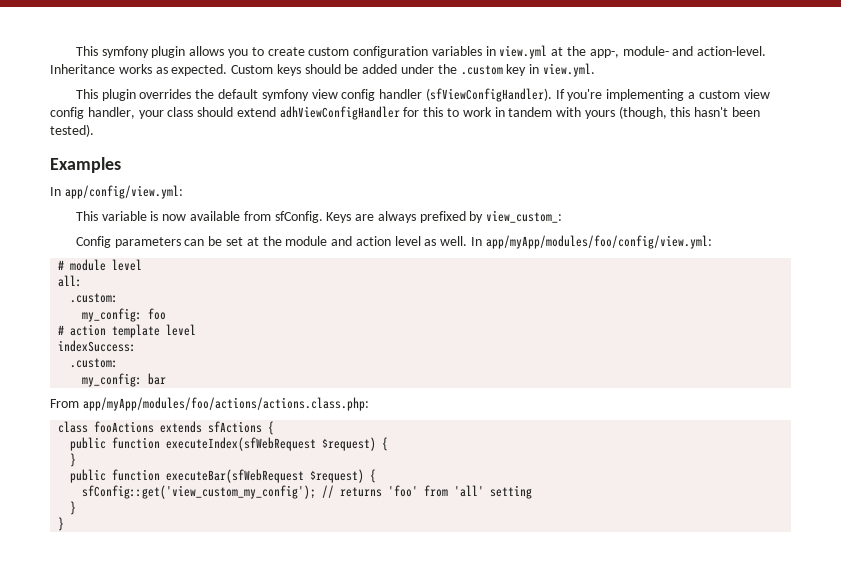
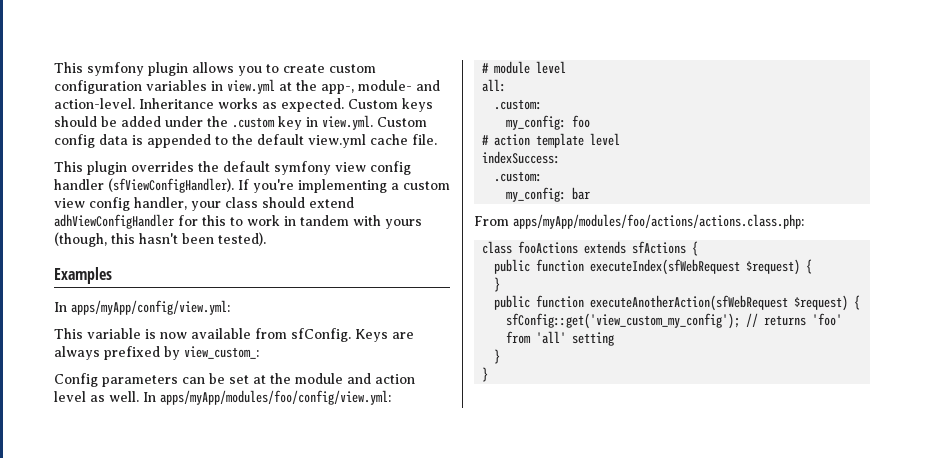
(595, 70) none -> [377,117,427,127] [54,134,437,148] Custom config data is appended to the default view.yml cache file.
[64,185,183,199] app/config/view.yml: -> [71,300,230,315] apps/myApp/config/view.yml:
[485,235,712,249] app/myApp/modules/foo/config/view.yml: -> [160,390,391,405] apps/myApp/modules/foo/config/view.yml:
[82,397,369,411] app/myApp/modules/foo/actions/actions.class.php: -> [513,214,804,229] apps/myApp/modules/foo/actions/actions.class.php:
[166,469,305,483] executeBar(sfWebRequest -> [590,295,789,311] executeAnotherAction(sfWebRequest

